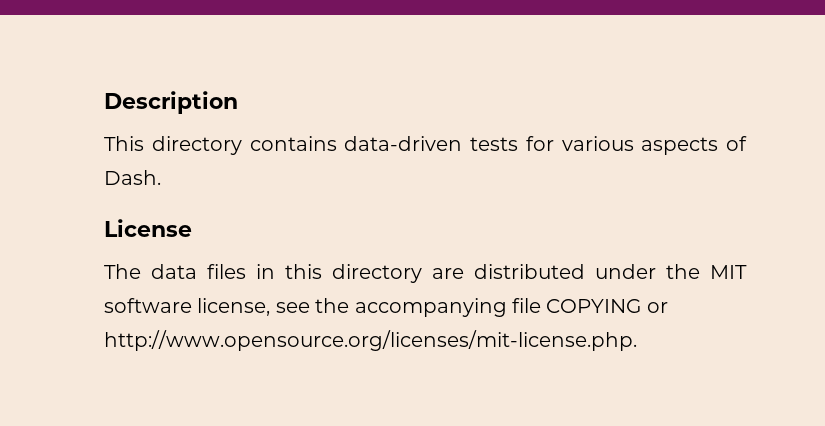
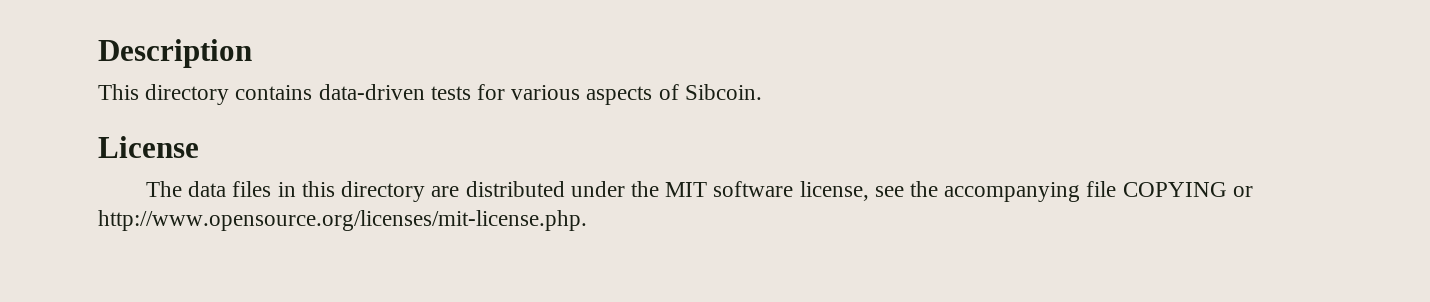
[104,170,161,185] Dash. -> [684,84,762,100] Sibcoin.

